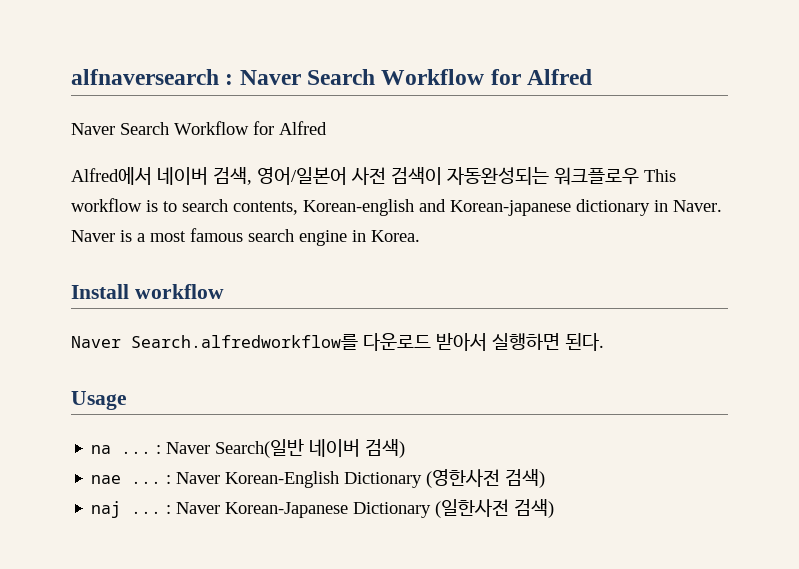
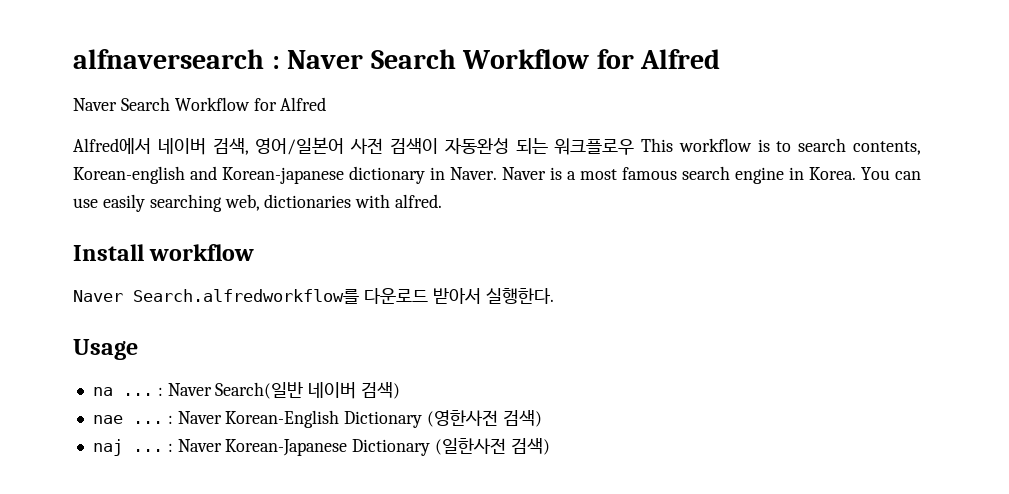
[447,167,549,185] 자동완성되는 -> [444,138,548,154] 자동완성 되는
(420, 236) none -> [861,167,921,180] [73,194,443,212] You can use easily searching web, dictionaries with alfred.
[492,333,604,351] 실행하면 된다. -> [485,288,554,304] 실행한다.

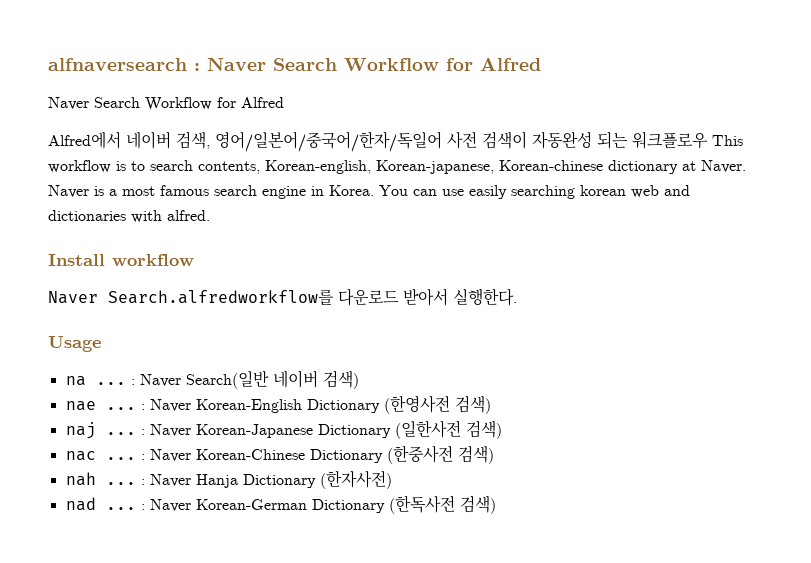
[255,137,345,155] 영어/일본어 -> [215,131,442,152] 영어/일본어/중국어/한자/독일어
[73,166,445,184] Korean-english and Korean-japanese dictionary in -> [265,160,696,174] Korean-english, Korean-japanese, Korean-chinese dictionary at
[224,194,260,211] web, -> [580,185,690,198] korean web and
[427,410,499,427] (영한사전 -> [383,395,450,414] (한영사전
(550, 446) none -> [65,445,494,464] [65,470,392,489] [65,495,496,514] // nac ... : Naver Korean-Chinese Dictionary (한중사전 검색) // nah ... : Naver Hanja Dictionary (한자사전) // nad ... : Naver Korean-German Dictionary (한독사전 검색)

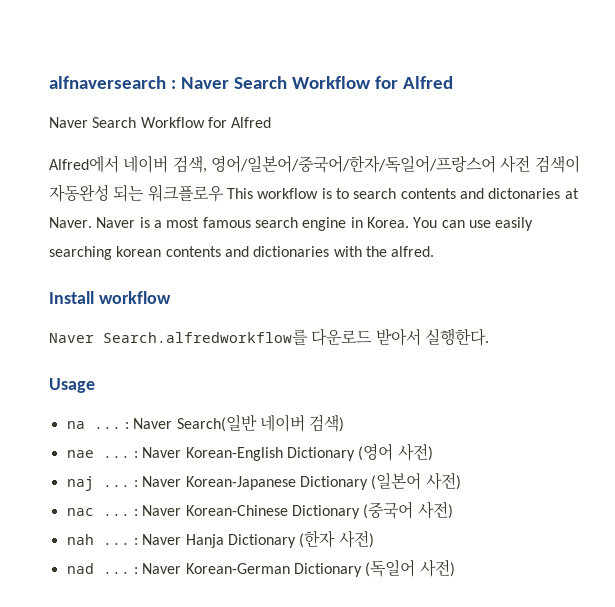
[215,131,442,152] 영어/일본어/중국어/한자/독일어 -> [210,155,496,173] 영어/일본어/중국어/한자/독일어/프랑스어
[198,160,678,174] contents, Korean-english, Korean-japanese, Korean-chinese dictionary -> [400,188,561,199] contents and dictonaries
[631,185,659,198] web -> [165,246,221,257] contents
(162, 216) none -> [365,246,387,257] the
[383,395,491,414] (한영사전 검색) -> [358,443,433,461] (영어 사전)
[394,420,502,439] (일한사전 검색) -> [371,472,461,490] (일본어 사전)
[386,445,494,464] (한중사전 검색) -> [363,501,453,519] (중국어 사전)
[319,470,392,489] (한자사전) -> [299,530,374,548] (한자 사전)
[388,495,496,514] (한독사전 검색) -> [365,559,455,577] (독일어 사전)

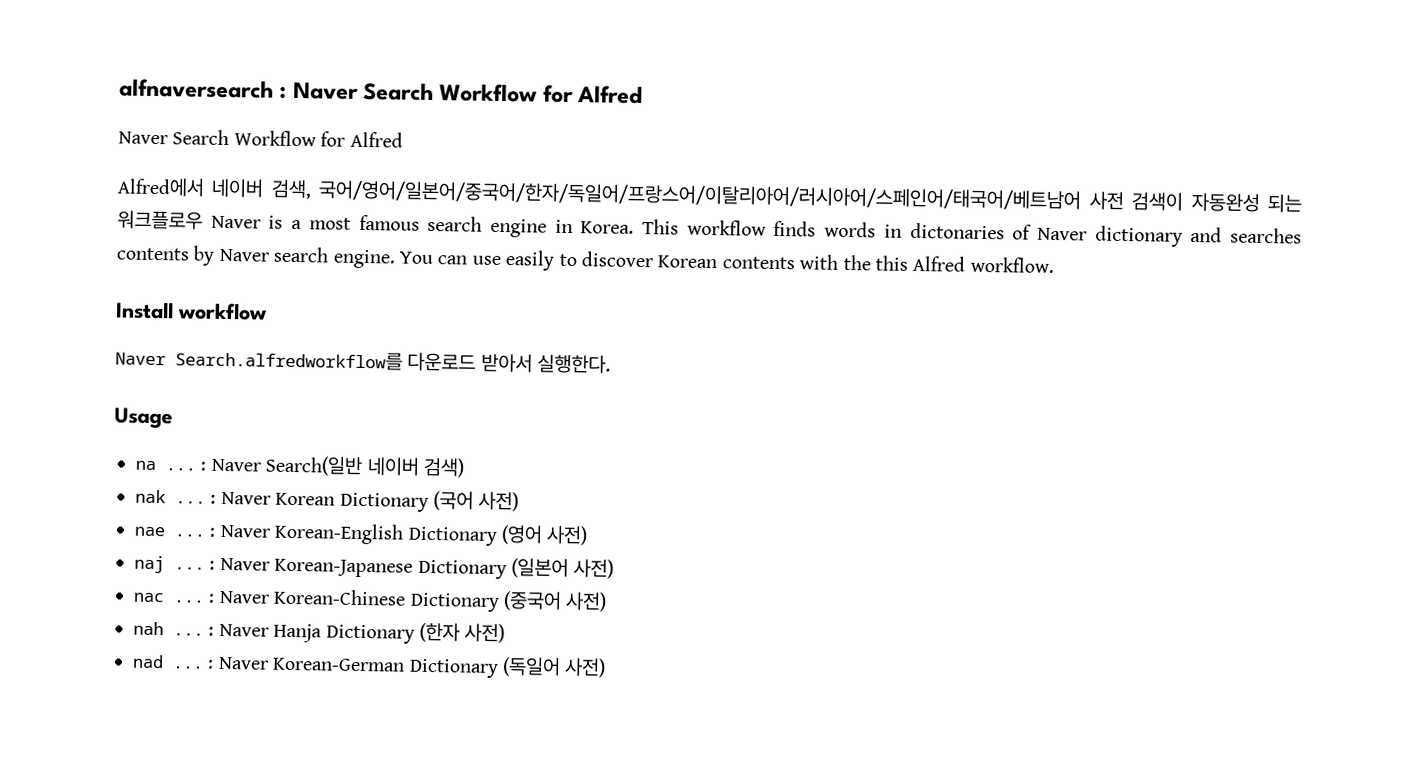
[210,155,496,173] 영어/일본어/중국어/한자/독일어/프랑스어 -> [318,180,1082,211] 국어/영어/일본어/중국어/한자/독일어/프랑스어/이탈리아어/러시아어/스페인어/태국어/베트남어
[226,188,579,199] [49,217,92,228] This workflow is to search contents and dictonaries at Naver. -> (203, 220) none
[413,217,534,231] [49,246,435,260] You can use easily searching korean contents and dictionaries with the alfred. -> [642,219,1303,247] [116,245,1054,274] This workflow finds words in dictonaries of Naver dictionary and searches contents by Naver search engine. You can use easily to discover Korean contents with the this Alfred workflow.
(345, 423) none -> [135,489,520,512] // nak ... : Naver Korean Dictionary (국어 사전)

